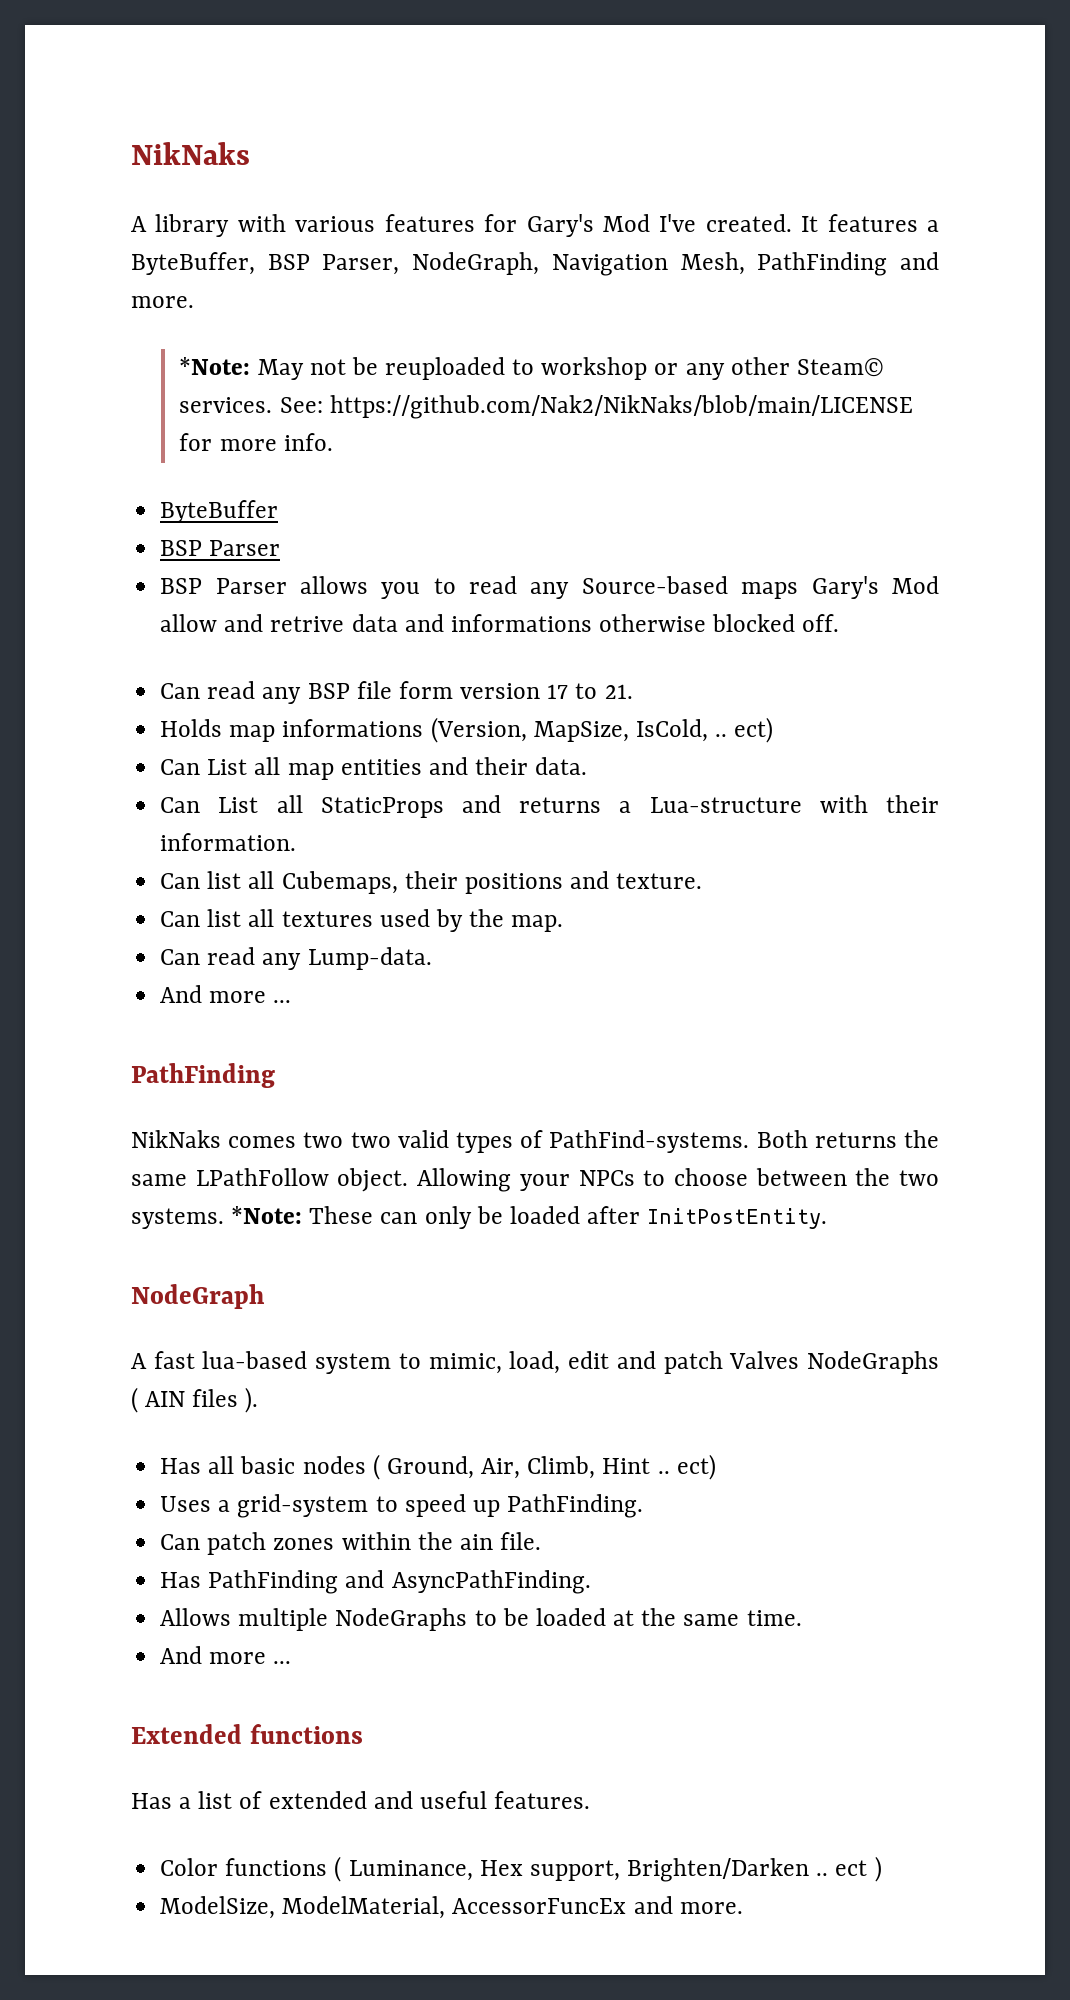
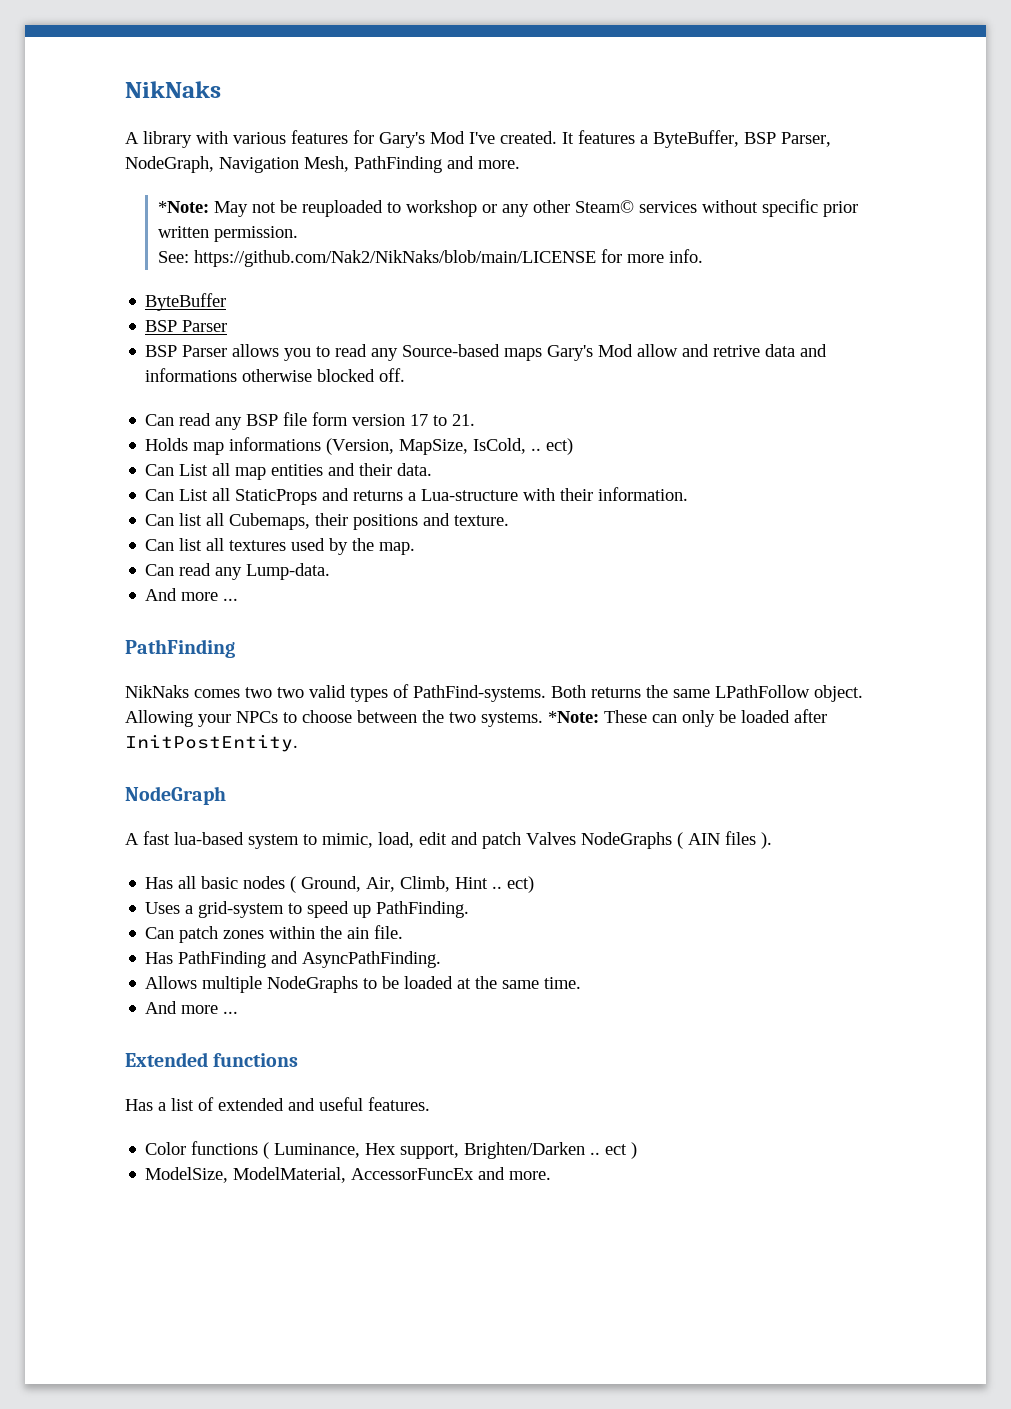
[179,397,273,413] services. -> [638,199,858,217] [157,226,298,242] services without specific prior written permission. //

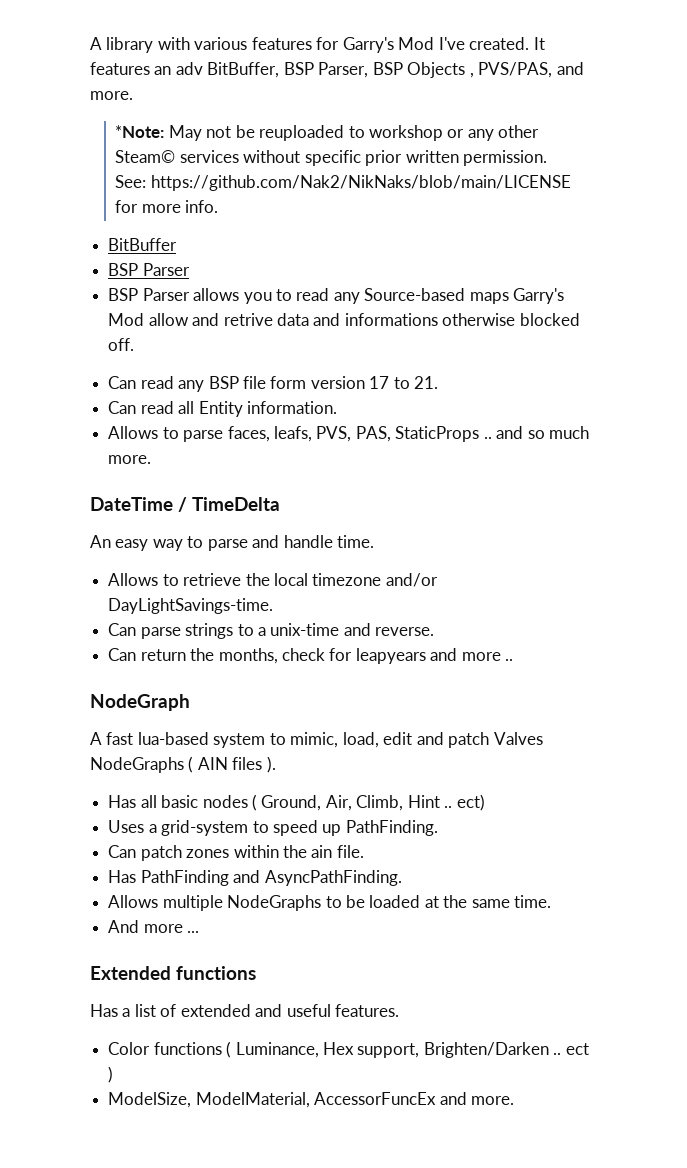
[125,81,221,98] NikNaks // -> (90, 43) none
[379,132,425,148] Gary's -> [342,37,394,53] Garry's
[640,130,831,148] [125,156,442,173] a ByteBuffer, BSP Parser, NodeGraph, Navigation Mesh, PathFinding -> [154,62,553,78] an adv BitBuffer, BSP Parser, BSP Objects , PVS/PAS,
[145,293,227,311] ByteBuffer -> [108,238,178,251] BitBuffer
[547,345,594,361] Gary's -> [513,288,565,304] Garry's
[145,437,574,455] [145,463,433,480] [145,487,689,505] [145,513,510,530] [145,538,416,555] [145,563,331,580] [145,588,239,601] [125,639,235,658] [125,684,863,702] [125,709,827,727] [125,734,298,752] Holds map informations (Version, MapSize, IsCold, .. ect) // Can List all map entities and their data. // Can List all StaticProps and returns a Lua-structure with their information. // Can list all Cubemaps, their positions and texture. // Can list all textures used by the map. // Can read any Lump-data. // And more ... // PathFinding // NikNaks comes two two valid types of PathFind-systems. Both returns the same LPathFollow object. Allowing your NPCs to choose between the two systems. *Note: These can only be loaded after InitPostEntity. -> [108,401,337,417] [108,426,590,442] [108,455,152,464] [90,497,280,512] [90,535,375,551] [108,573,438,587] [108,598,274,614] [108,623,435,639] [108,648,514,664] Can read all Entity information. // Allows to parse faces, leafs, PVS, PAS, StaticProps .. and so much more. // DateTime / TimeDelta // An easy way to parse and handle time. // Allows to retrieve the local timezone and/or DayLightSavings-time. // Can parse strings to a unix-time and reverse. // Can return the months, check for leapyears and more ..

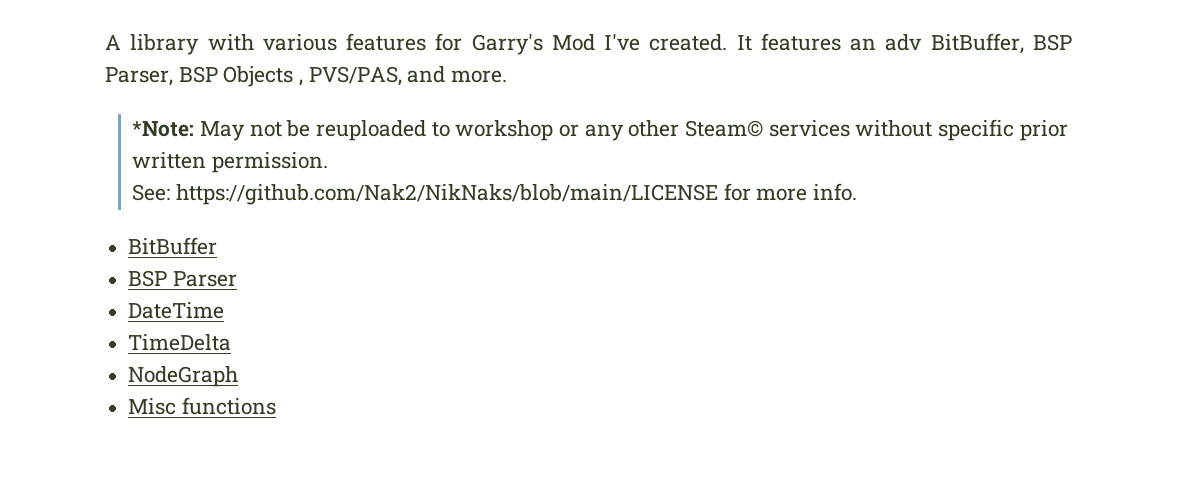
[108,288,565,304] [108,313,580,326] [108,338,135,351] [108,376,439,392] [108,401,337,417] [108,426,590,442] [108,455,152,464] [90,497,280,512] [90,535,375,551] [108,573,438,587] [108,598,274,614] [108,623,435,639] [108,648,514,664] [90,694,190,711] [90,732,543,748] [90,756,276,773] [108,794,485,811] [108,820,438,836] [108,845,364,861] [108,870,402,886] [108,895,552,911] [108,920,200,933] [90,966,256,980] [90,1004,400,1017] [108,1041,589,1058] [108,1066,114,1083] [108,1092,514,1108] BSP Parser allows you to read any Source-based maps Garry's Mod allow and retrive data and informations otherwise blocked off. // Can read any BSP file form version 17 to 21. // Can read all Entity information. // Allows to parse faces, leafs, PVS, PAS, StaticProps .. and so much more. // DateTime / TimeDelta // An easy way to parse and handle time. // Allows to retrieve the local timezone and/or DayLightSavings-time. // Can parse strings to a unix-time and reverse. // Can return the months, check for leapyears and more .. // NodeGraph // A fast lua-based system to mimic, load, edit and patch Valves NodeGraphs ( AIN files ). // Has all basic nodes ( Ground, Air, Climb, Hint .. ect) // Uses a grid-system to speed up PathFinding. // Can patch zones within the ain file. // Has PathFinding and AsyncPathFinding. // Allows multiple NodeGraphs to be loaded at the same time. // And more ... // Extended functions // Has a list of extended and useful features. // Color functions ( Luminance, Hex support, Brighten/Darken .. ect ) // ModelSize, ModelMaterial, AccessorFuncEx and more. -> [128,302,225,319] [128,334,232,351] [128,366,239,387] [128,397,276,415] DateTime // TimeDelta // NodeGraph // Misc functions

